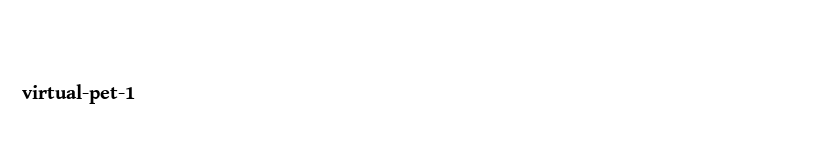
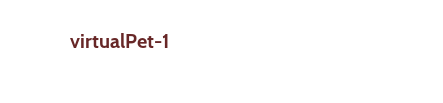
[22,84,135,104] virtual-pet-1 -> [70,33,169,48] virtualPet-1

